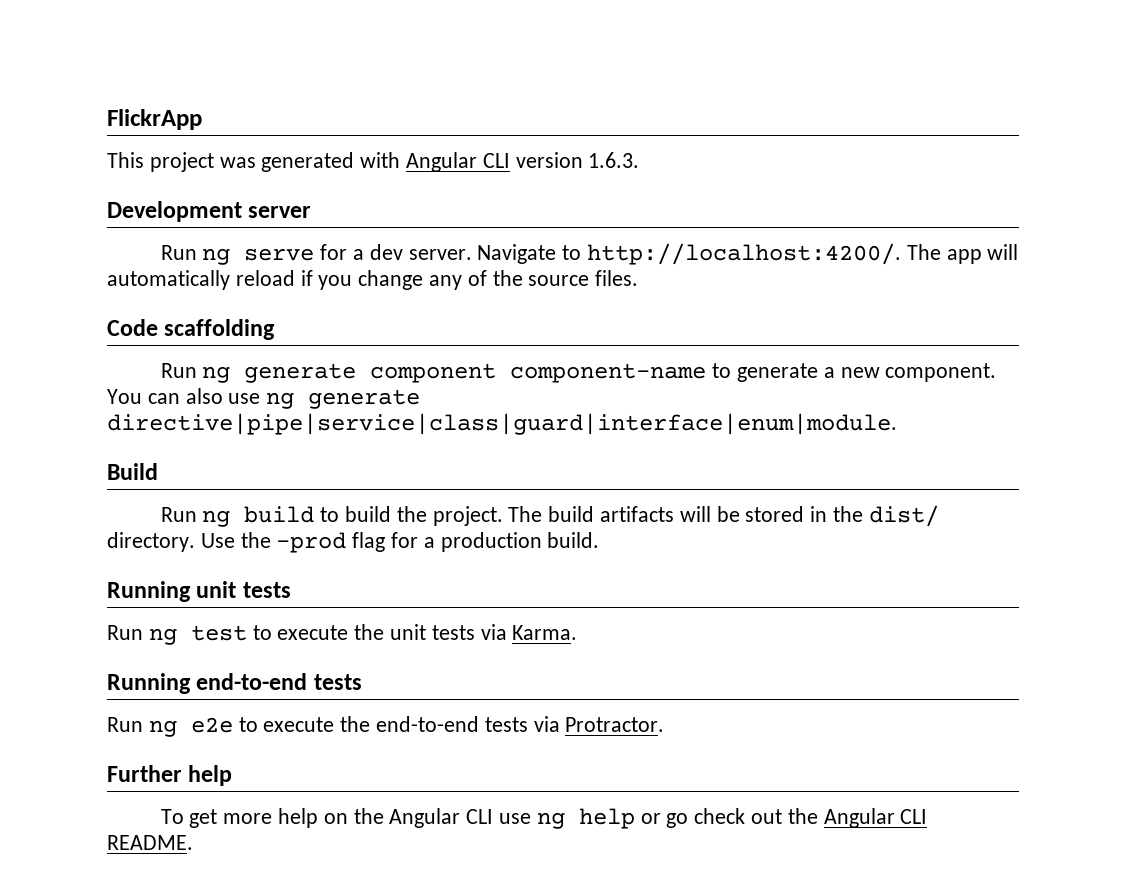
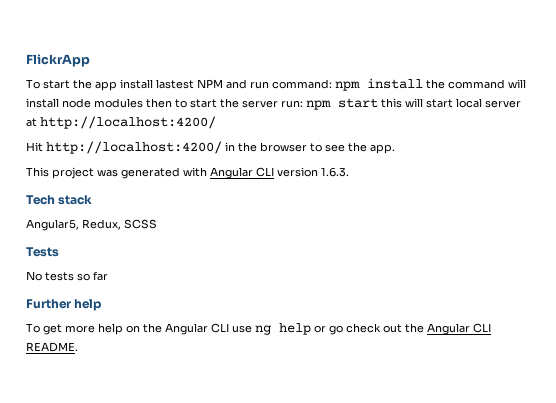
(202, 119) none -> [26,78,526,91] [26,98,521,110] [26,116,216,129] [26,141,395,154] // To start the app install lastest NPM and run command: npm install the command will install node modules then to start the server run: npm start this will start local server at http://localhost:4200/ // Hit http://localhost:4200/ in the browser to see the app.
[107,201,312,222] [160,243,1019,265] [107,270,639,290] [107,319,276,340] [160,363,997,383] [107,388,421,409] [107,413,897,435] [107,463,158,480] [160,505,939,527] [107,532,600,553] [107,581,291,602] [107,624,578,645] [107,673,362,694] [107,716,665,737] Development server // Run ng serve for a dev server. Navigate to http://localhost:4200/. The app will automatically reload if you change any of the source files. // Code scaffolding // Run ng generate component component-name to generate a new component. You can also use ng generate directive|pipe|service|class|guard|interface|enum|module. // Build // Run ng build to build the project. The build artifacts will be stored in the dist/ directory. Use the -prod flag for a production build. // Running unit tests // Run ng test to execute the unit tests via Karma. // Running end-to-end tests // Run ng e2e to execute the end-to-end tests via Protractor. -> [26,195,93,205] [26,219,157,231] [26,247,59,257] [26,271,108,281] Tech stack // Angular5, Redux, SCSS // Tests // No tests so far

